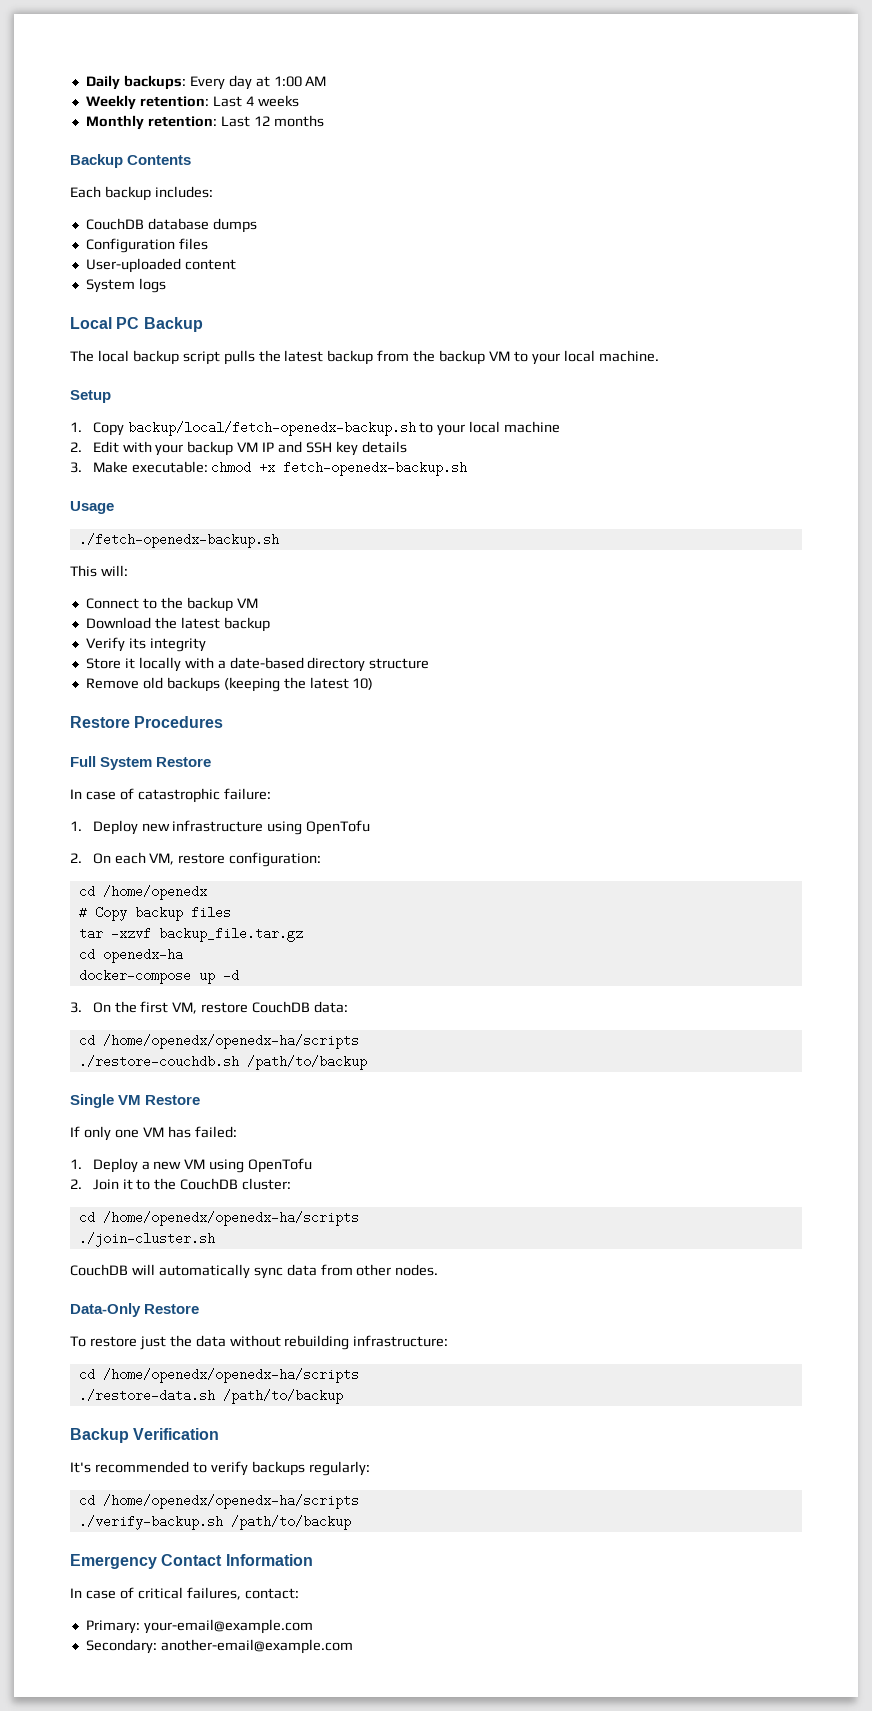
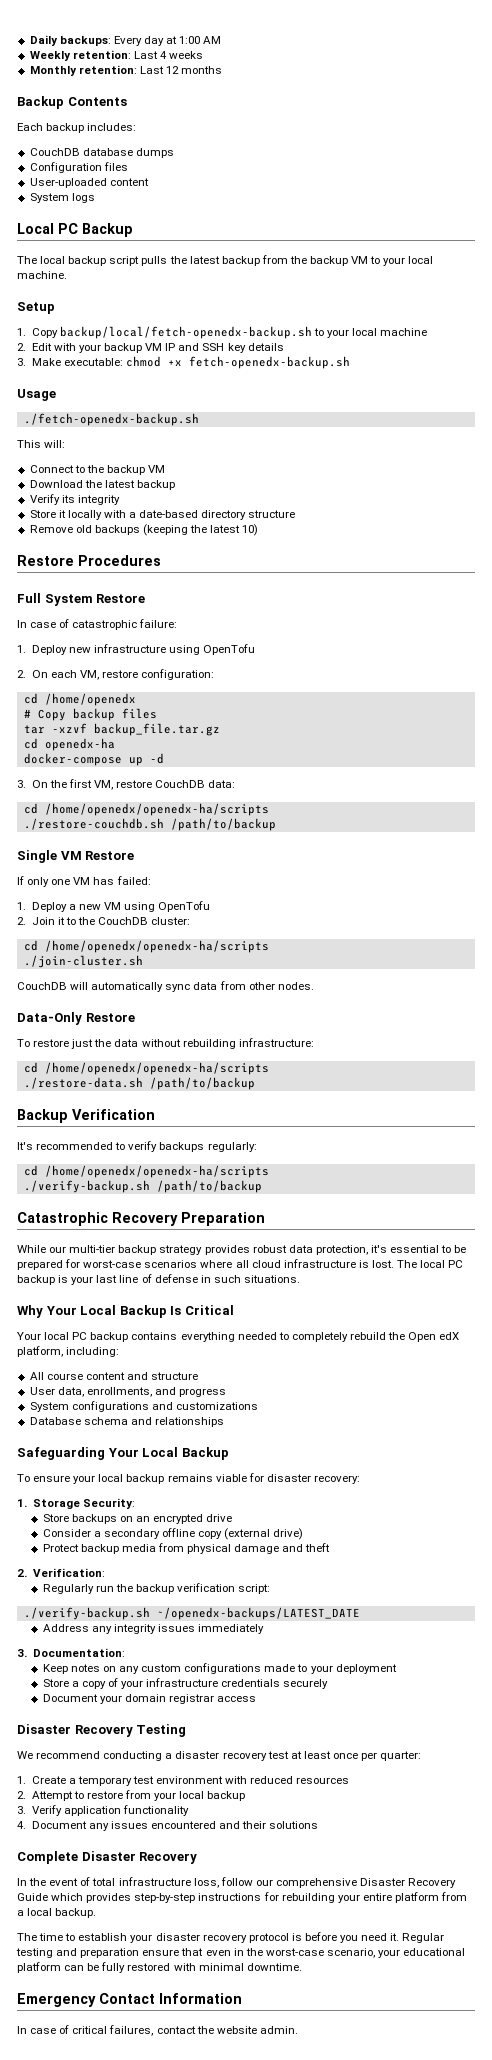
(351, 1522) none -> [17,1212,265,1226] [17,1245,467,1255] [17,1259,464,1270] [17,1274,300,1285] [17,1305,234,1318] [17,1332,460,1342] [17,1346,120,1357] [29,1372,199,1380] [29,1387,227,1397] [29,1401,258,1412] [29,1417,224,1427] [17,1447,229,1460] [17,1473,360,1484] [17,1498,135,1509] [42,1514,233,1524] [42,1528,304,1540] [42,1543,331,1554] [17,1568,105,1577] [42,1583,271,1594] [23,1607,360,1620] [42,1624,265,1634] [17,1648,125,1657] [42,1663,397,1674] [42,1678,329,1689] [42,1694,257,1704] [17,1724,187,1737] [17,1751,422,1761] [17,1776,350,1786] [17,1790,246,1801] [17,1805,189,1816] [17,1821,319,1831] [17,1851,198,1864] [17,1877,457,1888] [17,1892,468,1903] [17,1908,97,1918] [17,1932,445,1943] [16,1948,466,1958] [17,1962,302,1973] // Catastrophic Recovery Preparation // While our multi-tier backup strategy provides robust data protection, it's essential to be prepared for worst-case scenarios where all cloud infrastructure is lost. The local PC backup is your last line of defense in such situations. // Why Your Local Backup Is Critical // Your local PC backup contains everything needed to completely rebuild the Open edX platform, including: // All course content and structure // User data, enrollments, and progress // System configurations and customizations // Database schema and relationships // Safeguarding Your Local Backup // To ensure your local backup remains viable for disaster recovery: // 1. Storage Security: // Store backups on an encrypted drive // Consider a secondary offline copy (external drive) // Protect backup media from physical damage and theft // 2. Verification: // Regularly run the backup verification script: // ./verify-backup.sh ~/openedx-backups/LATEST_DATE // Address any integrity issues immediately // 3. Documentation: // Keep notes on any custom configurations made to your deployment // Store a copy of your infrastructure credentials securely // Document your domain registrar access // Disaster Recovery Testing // We recommend conducting a disaster recovery test at least once per quarter: // 1. Create a temporary test environment with reduced resources // 2. Attempt to restore from your local backup // 3. Verify application functionality // 4. Document any issues encountered and their solutions // Complete Disaster Recovery // In the event of total infrastructure loss, follow our comprehensive Disaster Recovery Guide which provides step-by-step instructions for rebuilding your entire platform from a local backup. // The time to establish your disaster recovery protocol is before you need it. Regular testing and preparation ensure that even in the worst-case scenario, your educational platform can be fully restored with minimal downtime.
[244,1588,299,1599] [85,1619,313,1634] [85,1639,353,1654] contact: // Primary: your-email@example.com // Secondary: another-email@example.com -> [156,2026,298,2034] contact the website admin.

